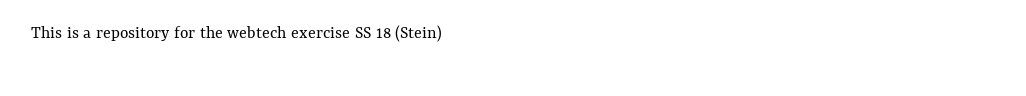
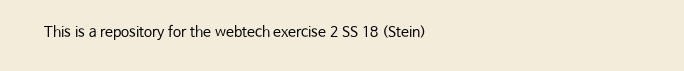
(351, 32) none -> [330,26,339,37] 2

